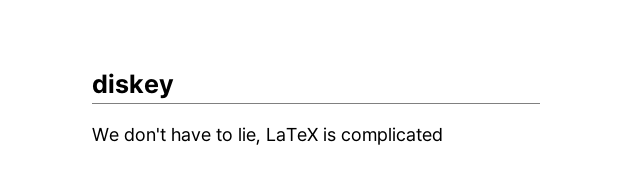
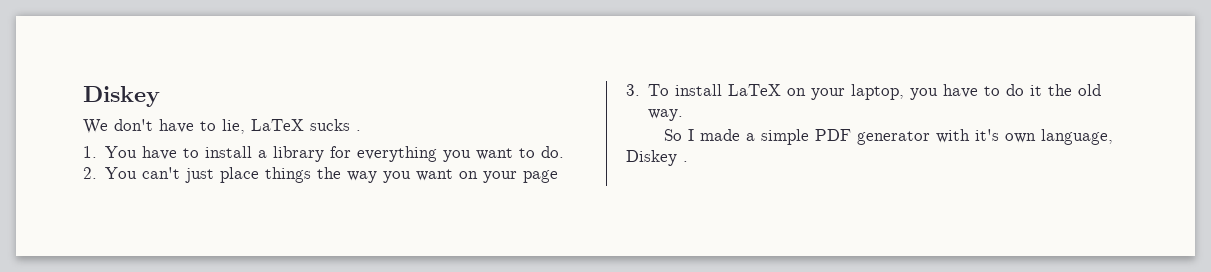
[92,73,174,99] diskey -> [83,86,160,107] Diskey
[323,127,443,145] is complicated -> [310,119,361,131] [83,146,565,162] [83,167,559,183] [626,84,1102,100] [648,109,684,121] [664,129,1114,145] [626,150,688,166] sucks . // 1. You have to install a library for everything you want to do. // 2. You can't just place things the way you want on your page // 3. To install LaTeX on your laptop, you have to do it the old way. // So I made a simple PDF generator with it's own language, Diskey .

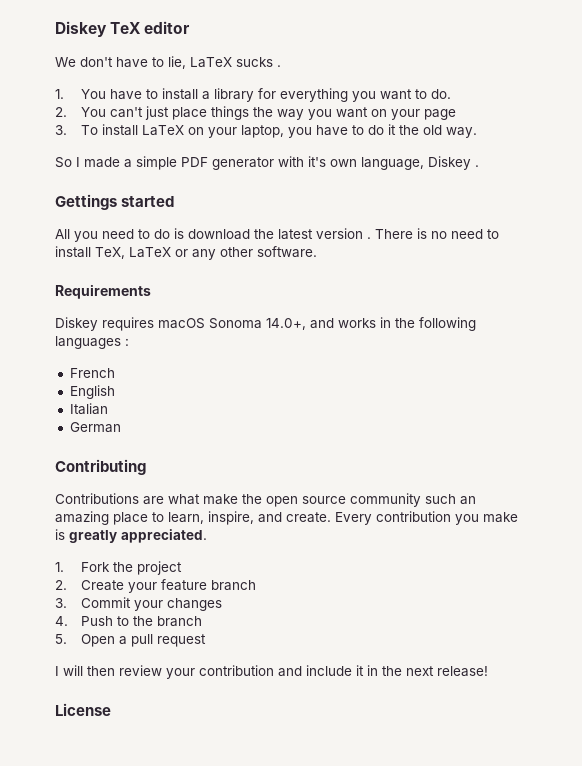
[83,86,160,107] Diskey -> [55,21,191,37] Diskey TeX editor
(688, 161) none -> [55,194,175,210] [55,228,499,242] [55,246,317,260] [55,284,151,299] [55,317,476,331] [55,336,129,349] [69,368,115,378] [69,385,115,399] [69,403,108,415] [69,422,121,433] [55,459,146,475] [55,493,476,507] [55,511,518,525] [55,529,207,543] [55,561,183,575] [55,579,257,593] [55,597,223,611] [55,616,203,627] [55,634,207,647] [55,665,488,679] [55,703,111,716] // Gettings started // All you need to do is download the latest version . There is no need to install TeX, LaTeX or any other software. // Requirements // Diskey requires macOS Sonoma 14.0+, and works in the following languages : // French // English // Italian // German // Contributing // Contributions are what make the open source community such an amazing place to learn, inspire, and create. Every contribution you make is greatly appreciated. // 1. Fork the project // 2. Create your feature branch // 3. Commit your changes // 4. Push to the branch // 5. Open a pull request // I will then review your contribution and include it in the next release! // License

